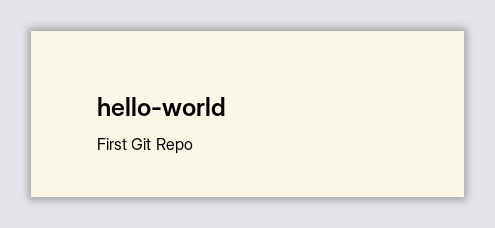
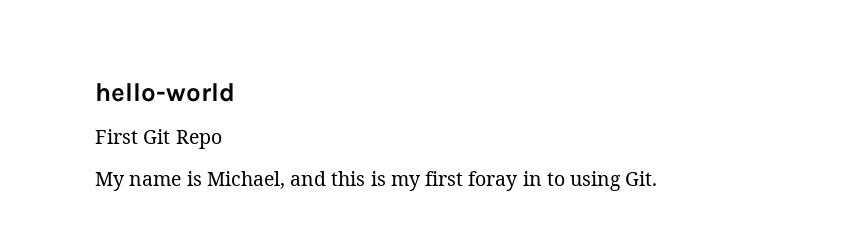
(193, 146) none -> [95,171,658,191] // My name is Michael, and this is my first foray in to using Git.

